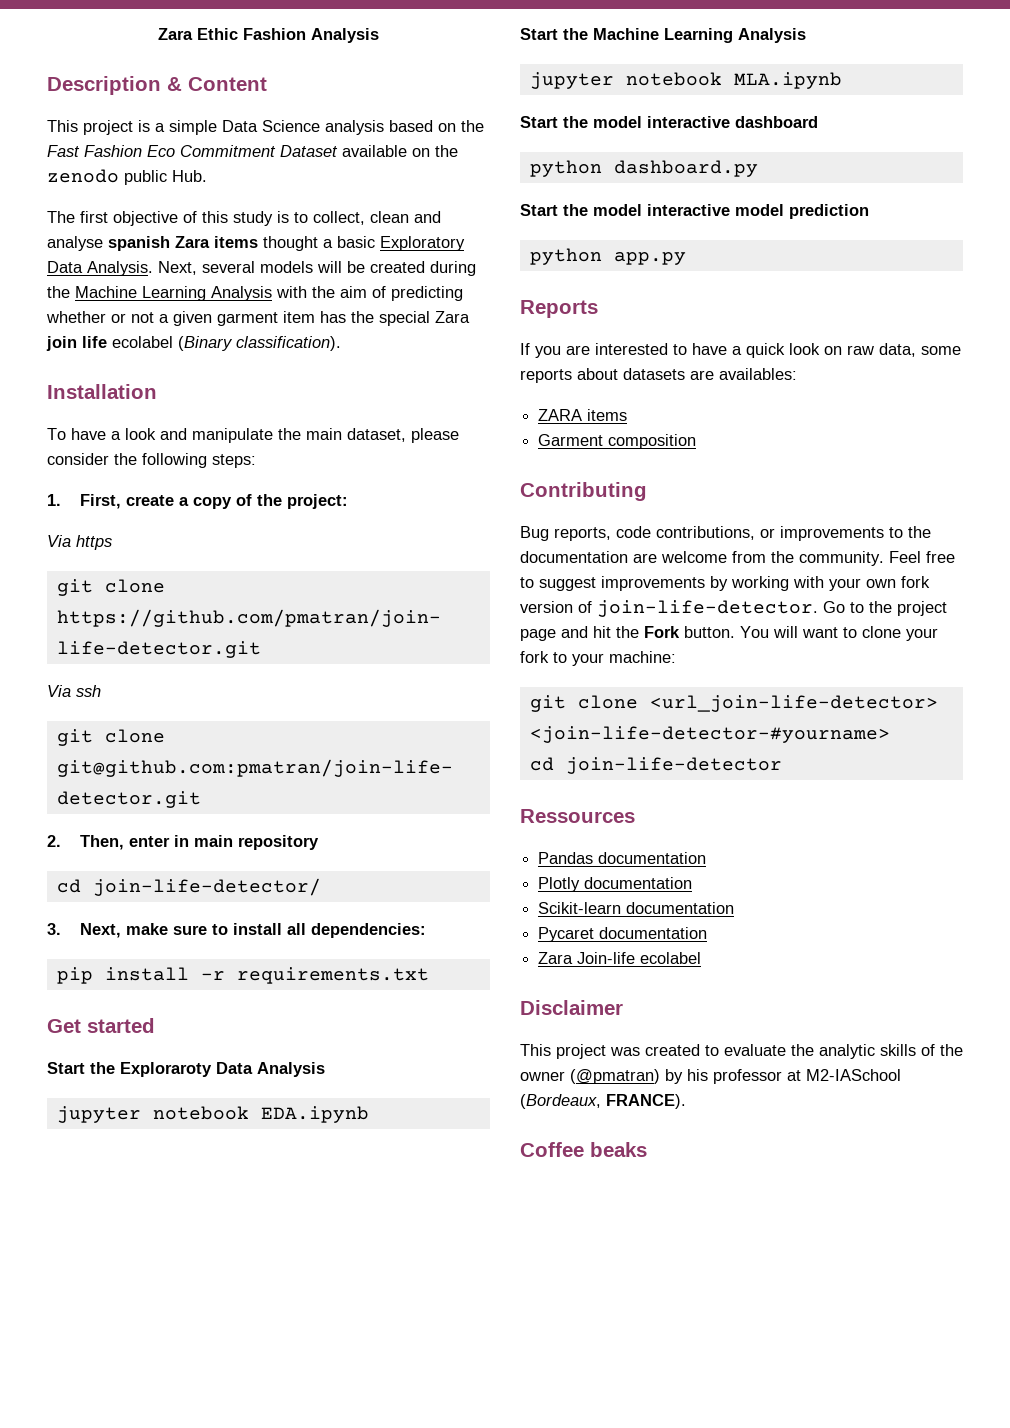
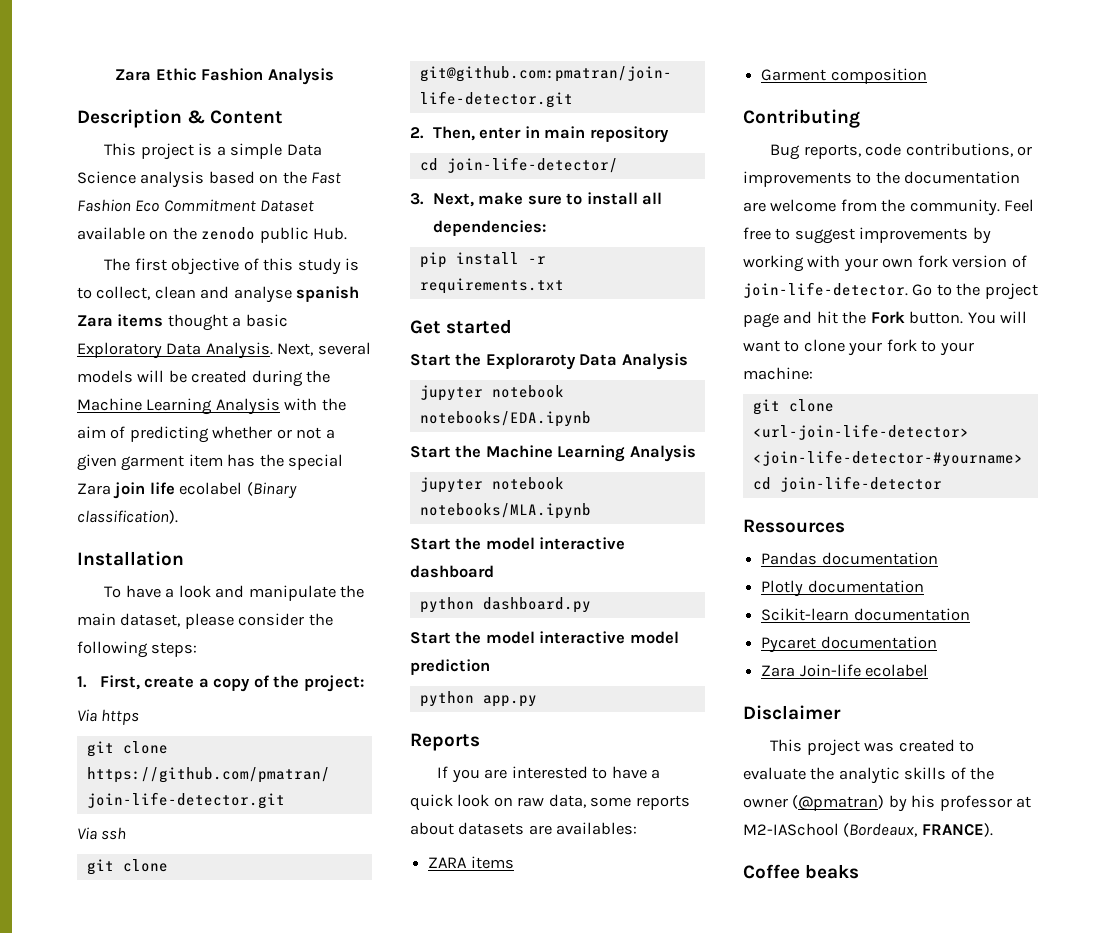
[260,1106,369,1123] EDA.ipynb -> [419,411,591,427] notebooks/EDA.ipynb
[733,72,842,89] MLA.ipynb -> [419,503,591,519] notebooks/MLA.ipynb
[649,695,938,712] <url_join-life-detector> -> [752,424,969,440] <url-join-life-detector>

